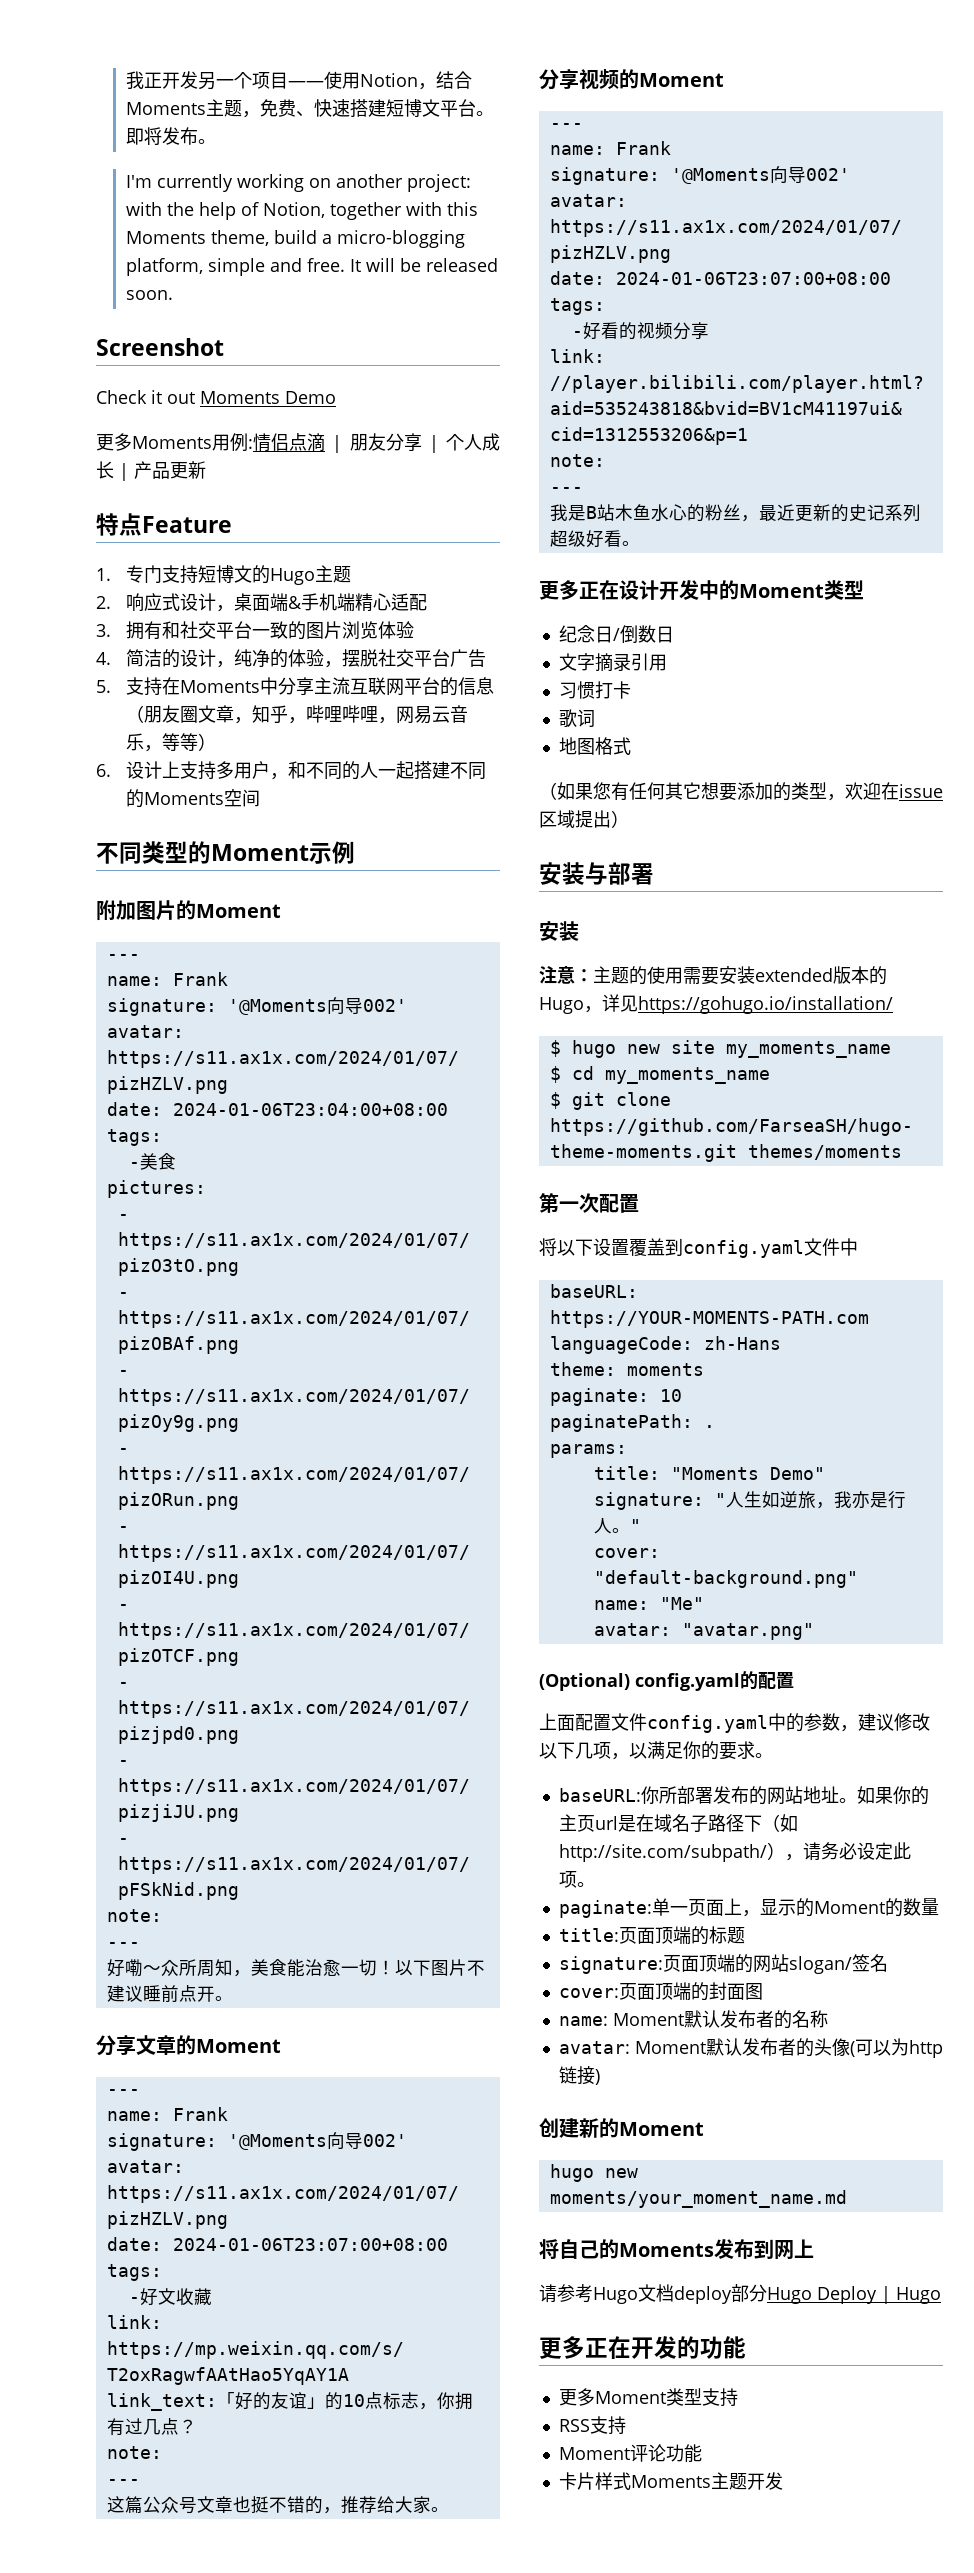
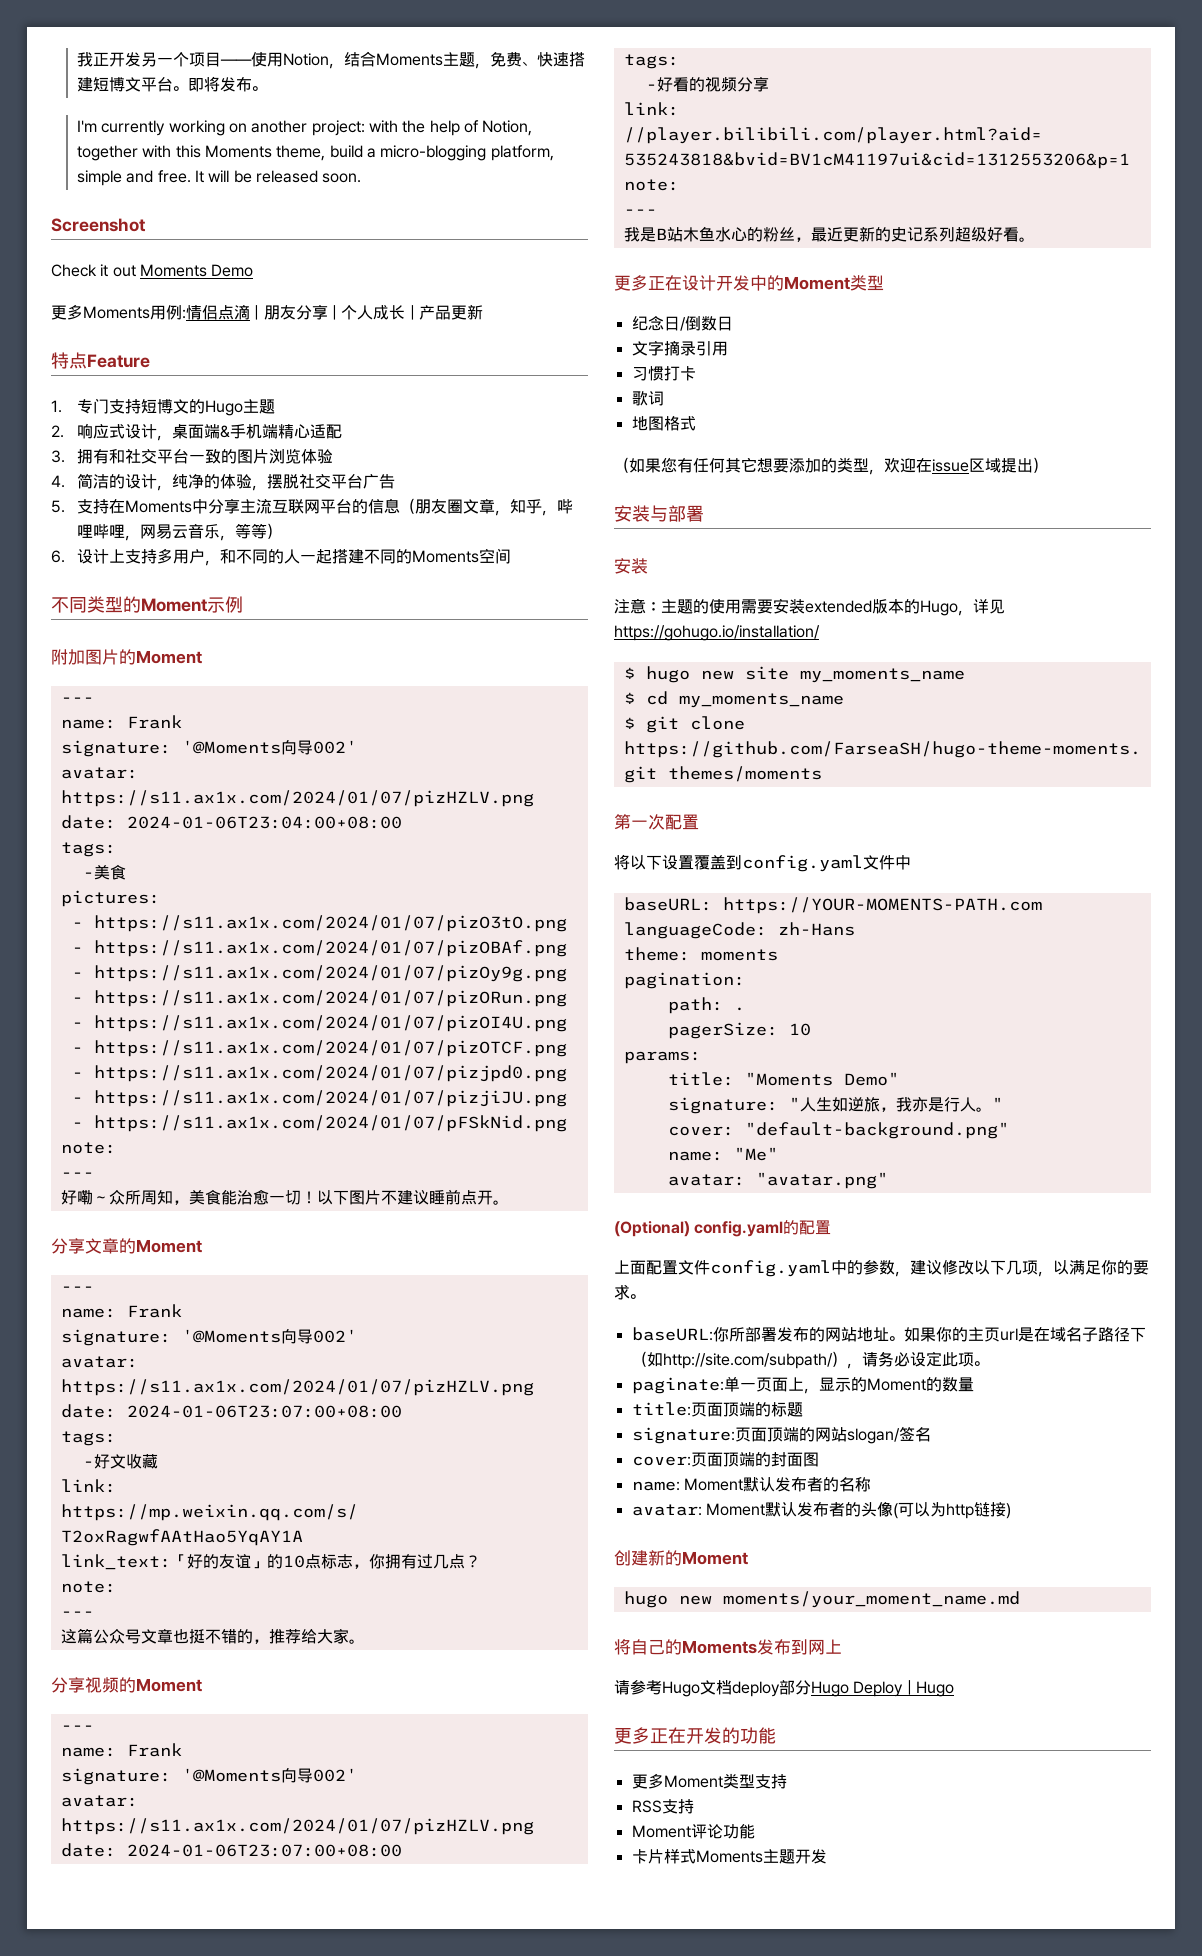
[549,1388,682,1406] [549,1414,715,1432] paginate: 10 // paginatePath: . -> [623,972,745,989] [667,997,745,1014] [667,1022,811,1039] pagination: // path: . // pagerSize: 10

